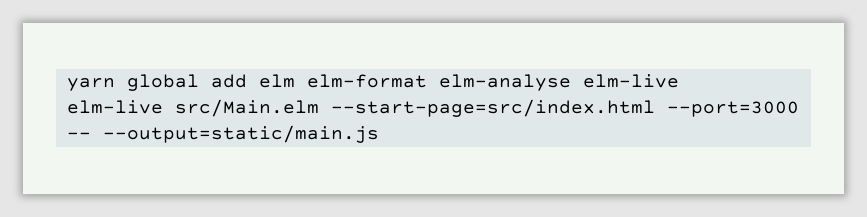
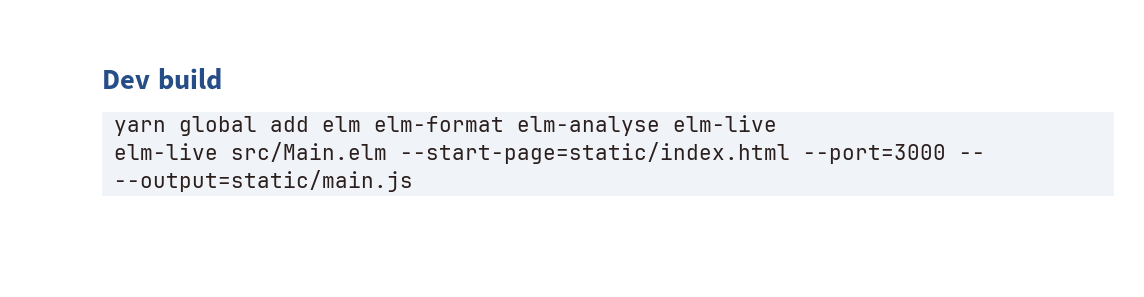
(66, 84) none -> [102,68,222,90] Dev build //
[330,99,655,117] --start-page=src/index.html -> [400,142,791,164] --start-page=static/index.html

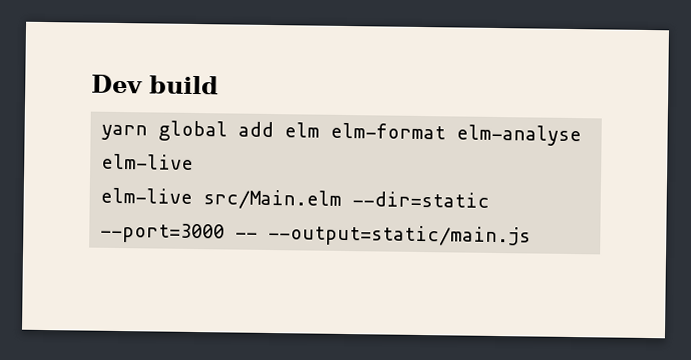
[400,142,791,164] --start-page=static/index.html -> [352,191,491,208] --dir=static

